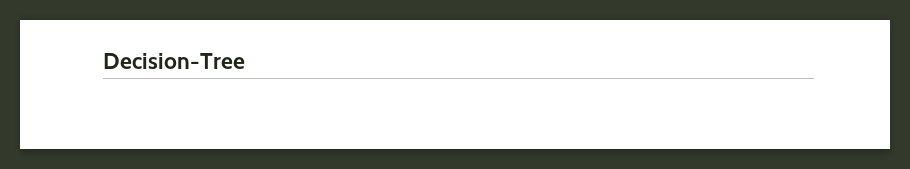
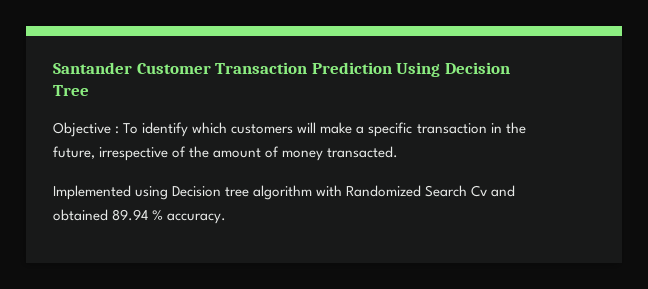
[103,53,245,69] Decision-Tree -> [53,62,510,77] [53,85,89,96] [53,122,526,137] [53,146,399,161] [53,185,516,200] [53,209,227,224] Santander Customer Transaction Prediction Using Decision Tree // Objective : To identify which customers will make a specific transaction in the future, irrespective of the amount of money transacted. // Implemented using Decision tree algorithm with Randomized Search Cv and obtained 89.94 % accuracy.

